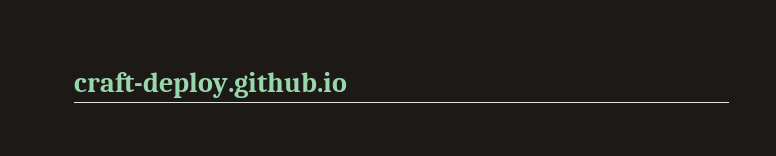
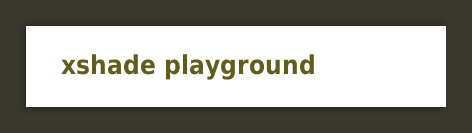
[74,72,347,98] craft-deploy.github.io -> [61,54,316,80] xshade playground

